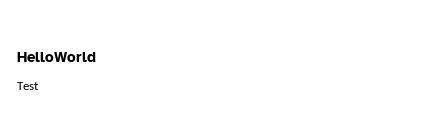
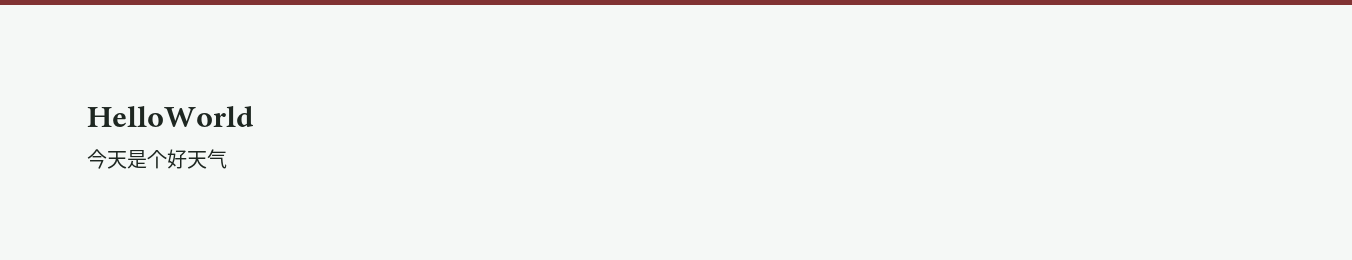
[17,82,39,90] Test -> [87,149,227,169] 今天是个好天气

